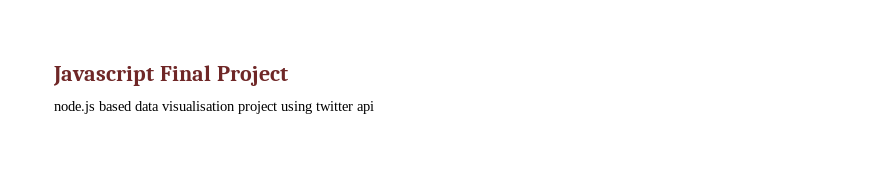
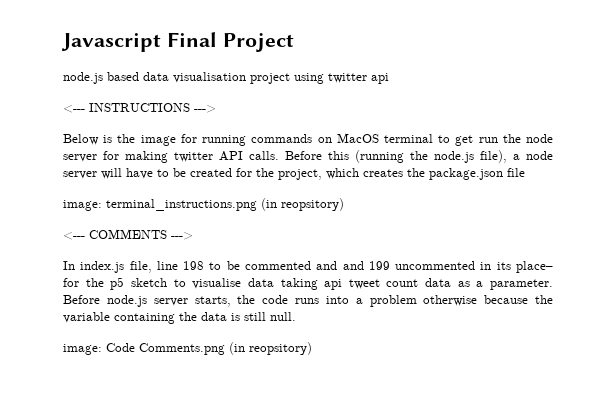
(374, 107) none -> [63,103,216,113] [63,133,553,146] [63,150,553,163] [63,168,525,180] [63,198,344,211] [63,229,193,240] [63,261,553,273] [63,277,554,290] [63,295,553,307] [63,312,296,324] [63,342,312,355] // <--- INSTRUCTIONS ---> // Below is the image for running commands on MacOS terminal to get run the node server for making twitter API calls. Before this (running the node.js file), a node server will have to be created for the project, which creates the package.json file // image: terminal_instructions.png (in reopsitory) // <--- COMMENTS ---> // In index.js file, line 198 to be commented and and 199 uncommented in its place– for the p5 sketch to visualise data taking api tweet count data as a parameter. Before node.js server starts, the code runs into a problem otherwise because the variable containing the data is still null. // image: Code Comments.png (in reopsitory)

